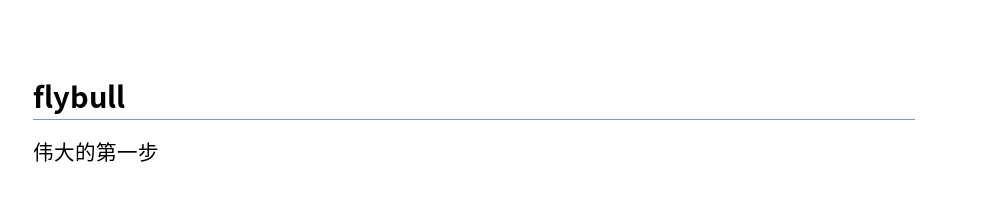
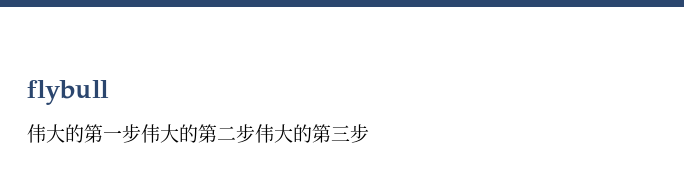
(159, 152) none -> [141,124,369,143] 伟大的第二步伟大的第三步

